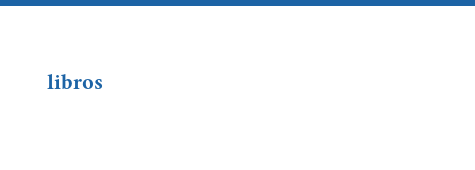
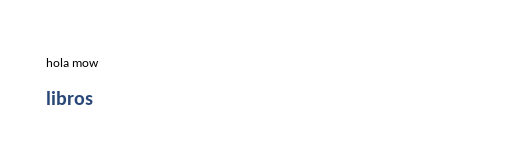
(47, 82) none -> [46,58,100,67] hola mow //

